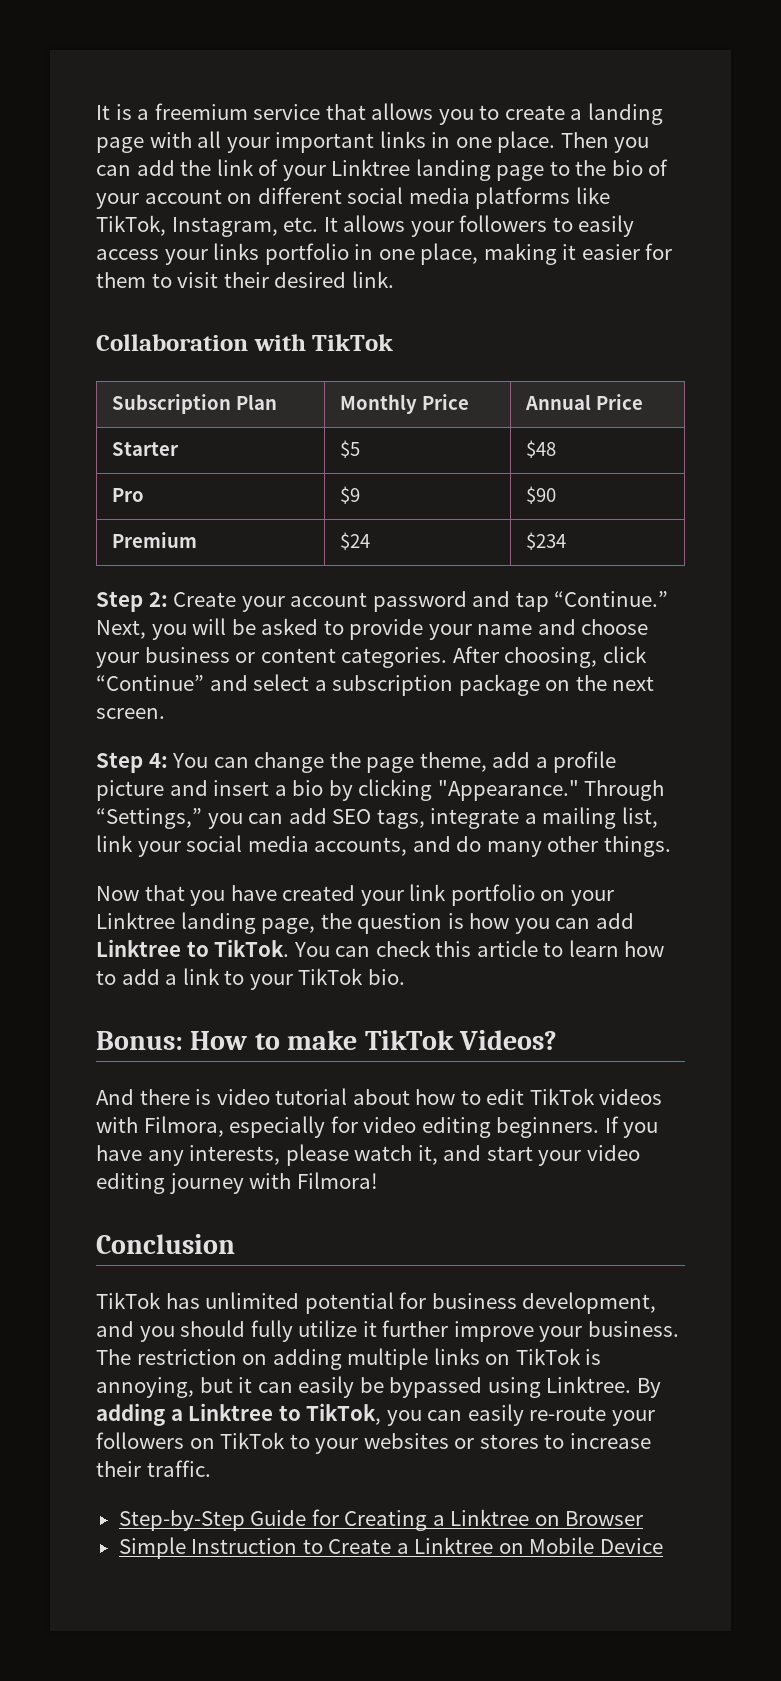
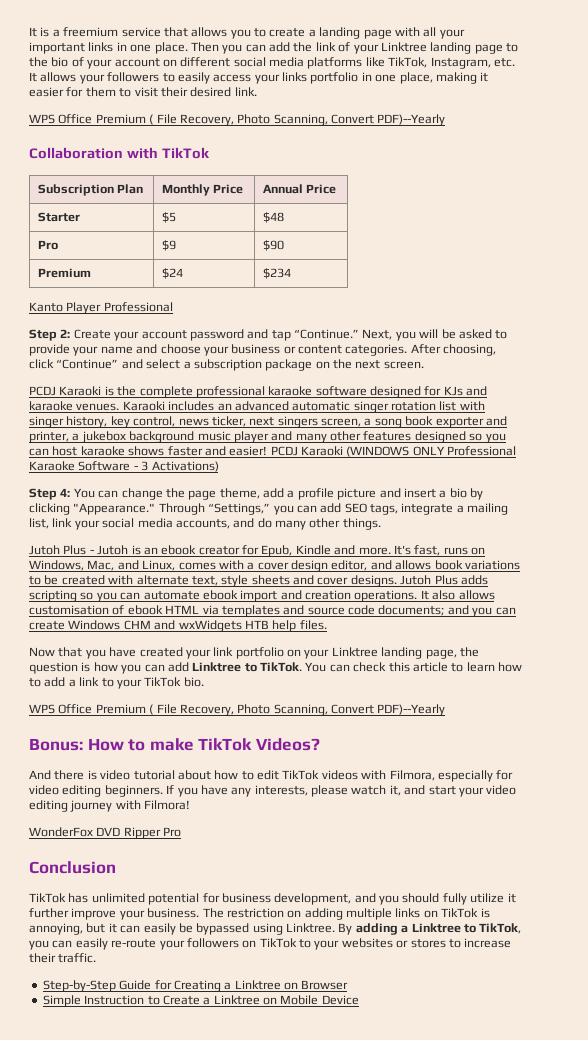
(394, 279) none -> [29,114,446,126] // WPS Office Premium ( File Recovery, Photo Scanning, Convert PDF)--Yearly
(566, 541) none -> [29,302,173,314] // Kanto Player Professional
(165, 713) none -> [29,386,488,398] [29,401,485,413] [29,416,507,428] [29,431,506,443] [29,446,517,457] [29,461,219,472] // PCDJ Karaoki is the complete professional karaoke software designed for KJs and karaoke venues. Karaoki includes an advanced automatic singer rotation list with singer history, key control, news ticker, next singers screen, a song book exporter and printer, a jukebox background music player and many other features designed so you can host karaoke shows faster and easier! PCDJ Karaoki (WINDOWS ONLY Professional Karaoke Software - 3 Activations)
(671, 846) none -> [29,545,485,557] [29,560,520,572] [29,575,488,587] [29,590,495,602] [29,605,516,617] [29,620,327,632] // Jutoh Plus - Jutoh is an ebook creator for Epub, Kindle and more. It's fast, runs on Windows, Mac, and Linux, comes with a cover design editor, and allows book variations to be created with alternate text, style sheets and cover designs. Jutoh Plus adds scripting so you can automate ebook import and creation operations. It also allows customisation of ebook HTML via templates and source code documents; and you can create Windows CHM and wxWidgets HTB help files.
(405, 977) none -> [29,704,446,716] // WPS Office Premium ( File Recovery, Photo Scanning, Convert PDF)--Yearly
(378, 1180) none -> [29,827,182,839] // WonderFox DVD Ripper Pro

